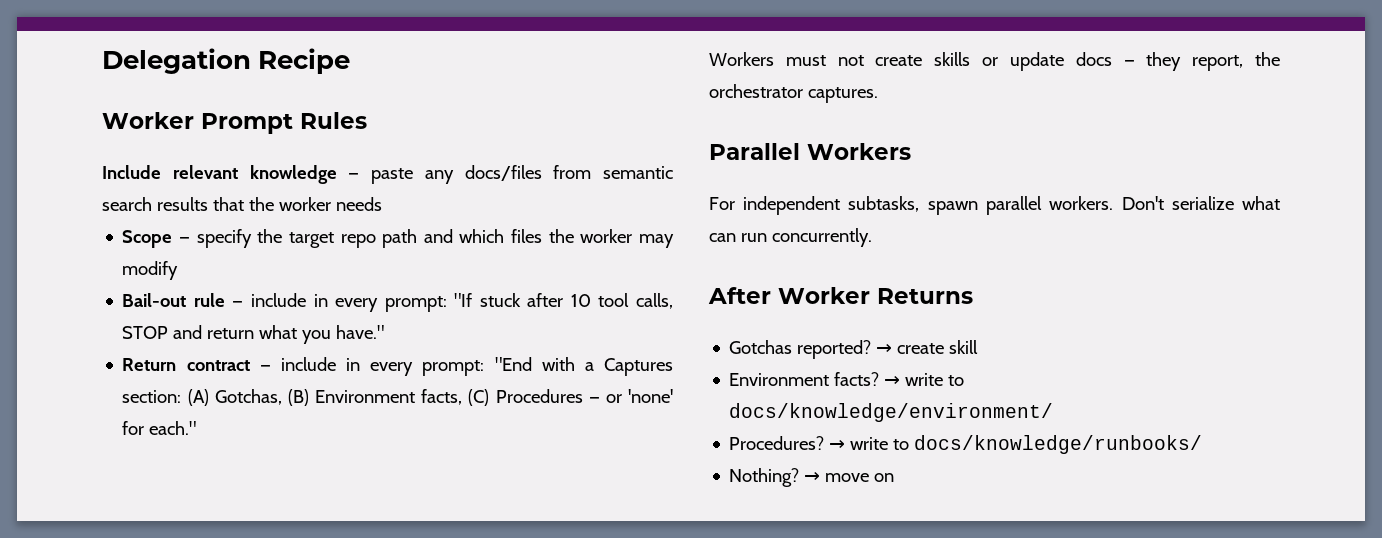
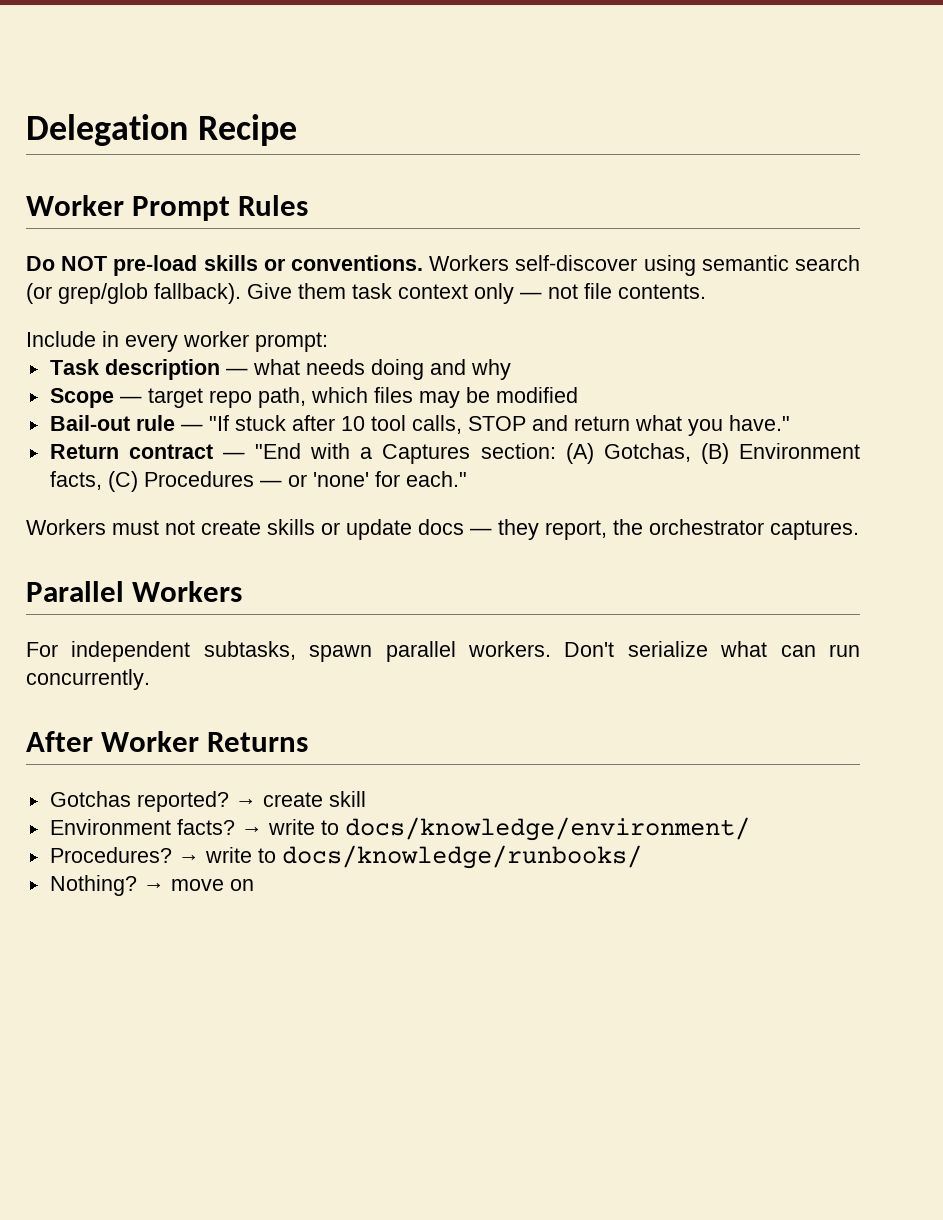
[102,165,673,184] [102,197,382,211] [122,229,674,248] [122,261,179,280] Include relevant knowledge — paste any docs/files from semantic search results that the worker needs // Scope — specify the target repo path and which files the worker may modify -> [26,255,860,276] [26,283,706,304] [26,331,328,352] [49,359,511,380] [49,387,578,408] Do NOT pre-load skills or conventions. Workers self-discover using semantic search (or grep/glob fallback). Give them task context only — not file contents. // Include in every worker prompt: // Task description — what needs doing and why // Scope — target repo path, which files may be modified
[251,293,447,312] include in every prompt: -> (203, 427) none
[280,357,485,376] include in every prompt: -> (245, 455) none

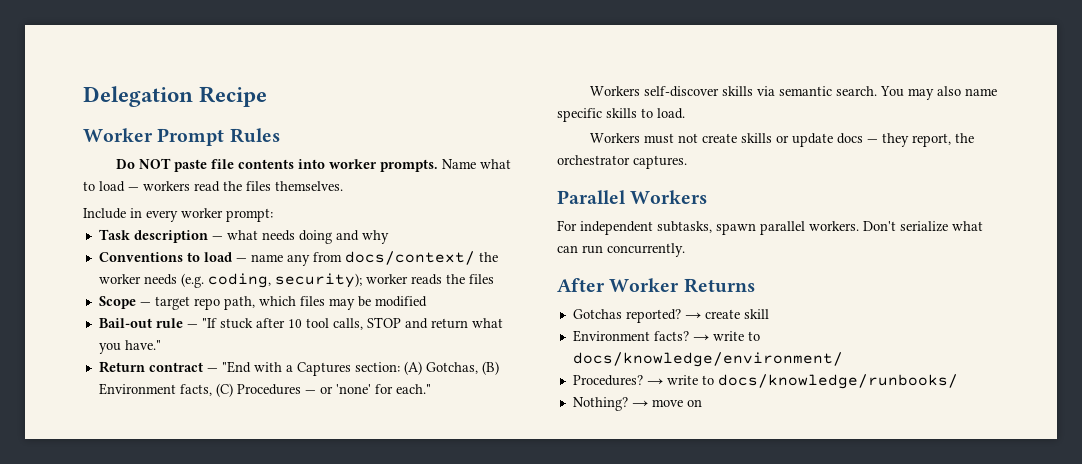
[113,255,860,276] [26,283,706,304] pre-load skills or conventions. Workers self-discover using semantic search (or grep/glob fallback). Give them task context only — not file contents. -> [173,159,511,172] [83,181,343,192] paste file contents into worker prompts. Name what to load — workers read the files themselves.
(511, 369) none -> [98,251,498,266] [98,273,494,288] // Conventions to load — name any from docs/context/ the worker needs (e.g. coding, security); worker reads the files
(467, 479) none -> [589,86,997,100] [557,108,685,122] // Workers self-discover skills via semantic search. You may also name specific skills to load.

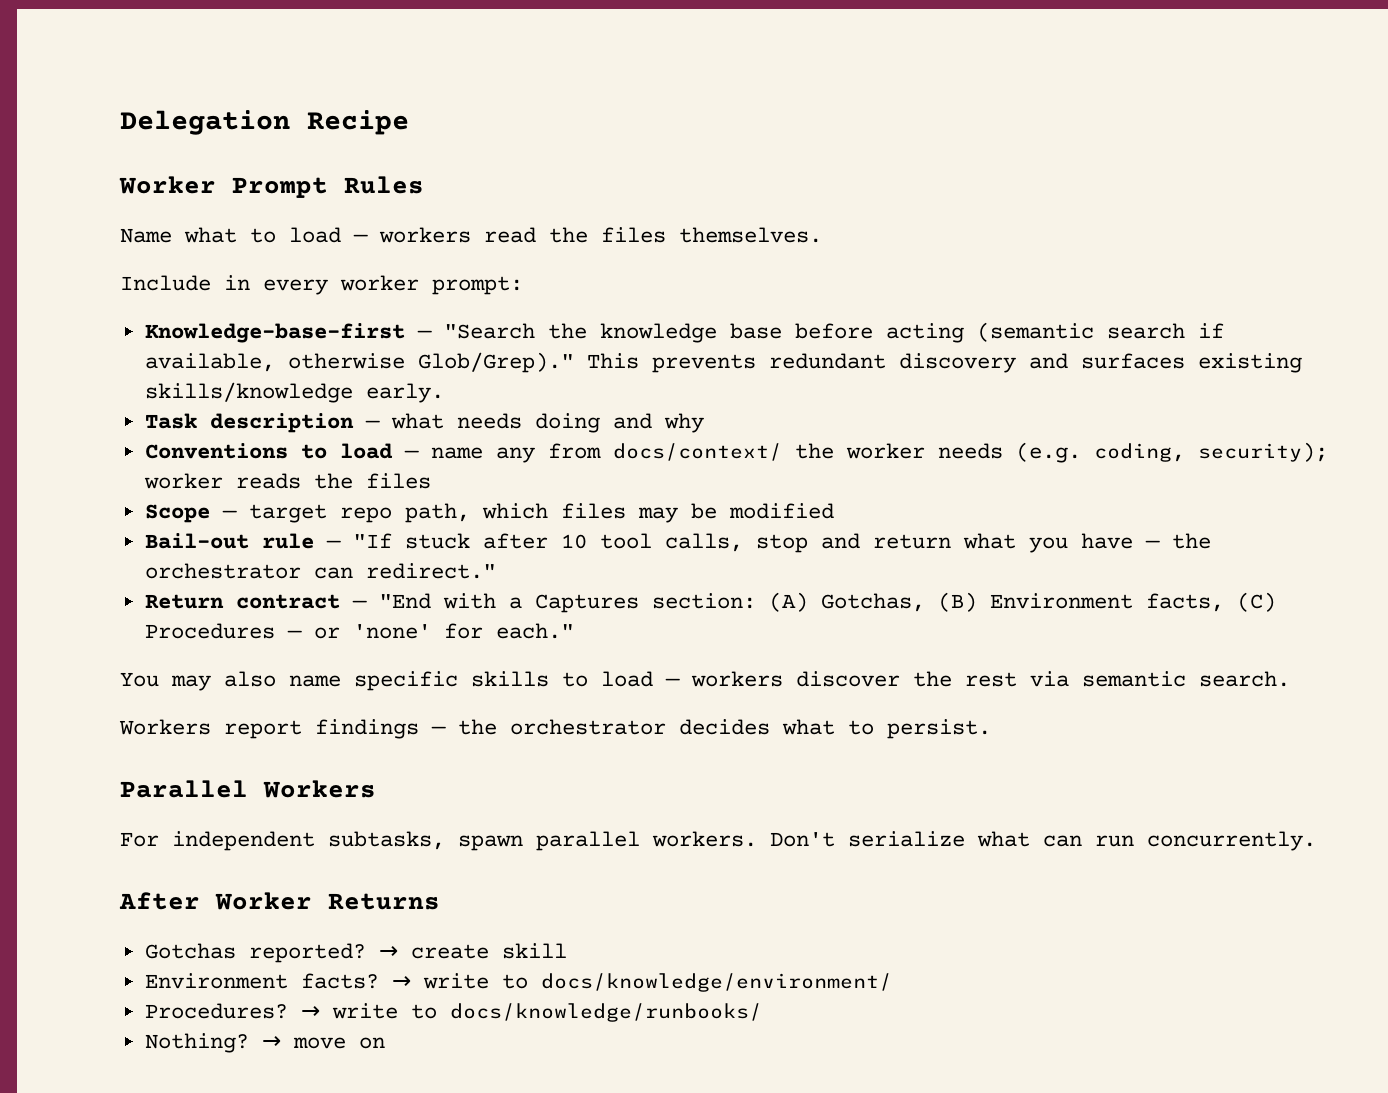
[115,158,438,172] Do NOT paste file contents into worker prompts. -> (424, 185) none
(273, 215) none -> [144,322,1224,343] [144,352,1302,373] [144,382,444,403] // Knowledge-base-first — "Search the knowledge base before acting (semantic search if available, otherwise Glob/Grep)." This prevents redundant discovery and surfaces existing skills/knowledge early.
[366,317,401,328] STOP -> [755,534,808,553] stop
[124,340,161,350] have." -> [1080,533,1211,549] [144,563,496,579] have — the orchestrator can redirect."
[589,86,877,97] Workers self-discover skills via semantic search. -> (574, 631) none
[657,108,685,119] [589,133,974,147] [557,155,687,169] load. // Workers must not create skills or update docs — they report, the orchestrator captures. -> [601,671,1290,687] [119,719,991,739] load — workers discover the rest via semantic search. // Workers report findings — the orchestrator decides what to persist.

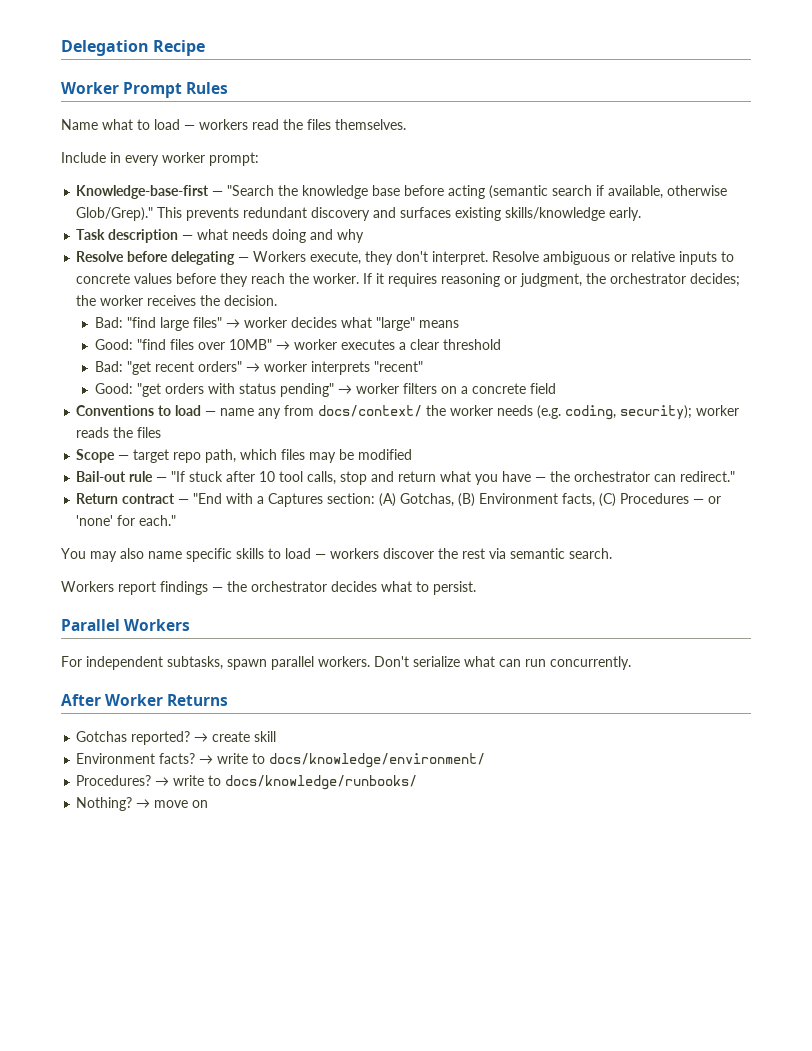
(704, 423) none -> [76,251,735,265] [76,273,741,287] [76,295,278,306] [94,317,459,331] [94,339,501,350] [94,361,423,375] [94,383,556,397] // Resolve before delegating — Workers execute, they don't interpret. Resolve ambiguous or relative inputs to concrete values before they reach the worker. If it requires reasoning or judgment, the orchestrator decides; the worker receives the decision. // Bad: "find large files" → worker decides what "large" means // Good: "find files over 10MB" → worker executes a clear threshold // Bad: "get recent orders" → worker interprets "recent" // Good: "get orders with status pending" → worker filters on a concrete field

